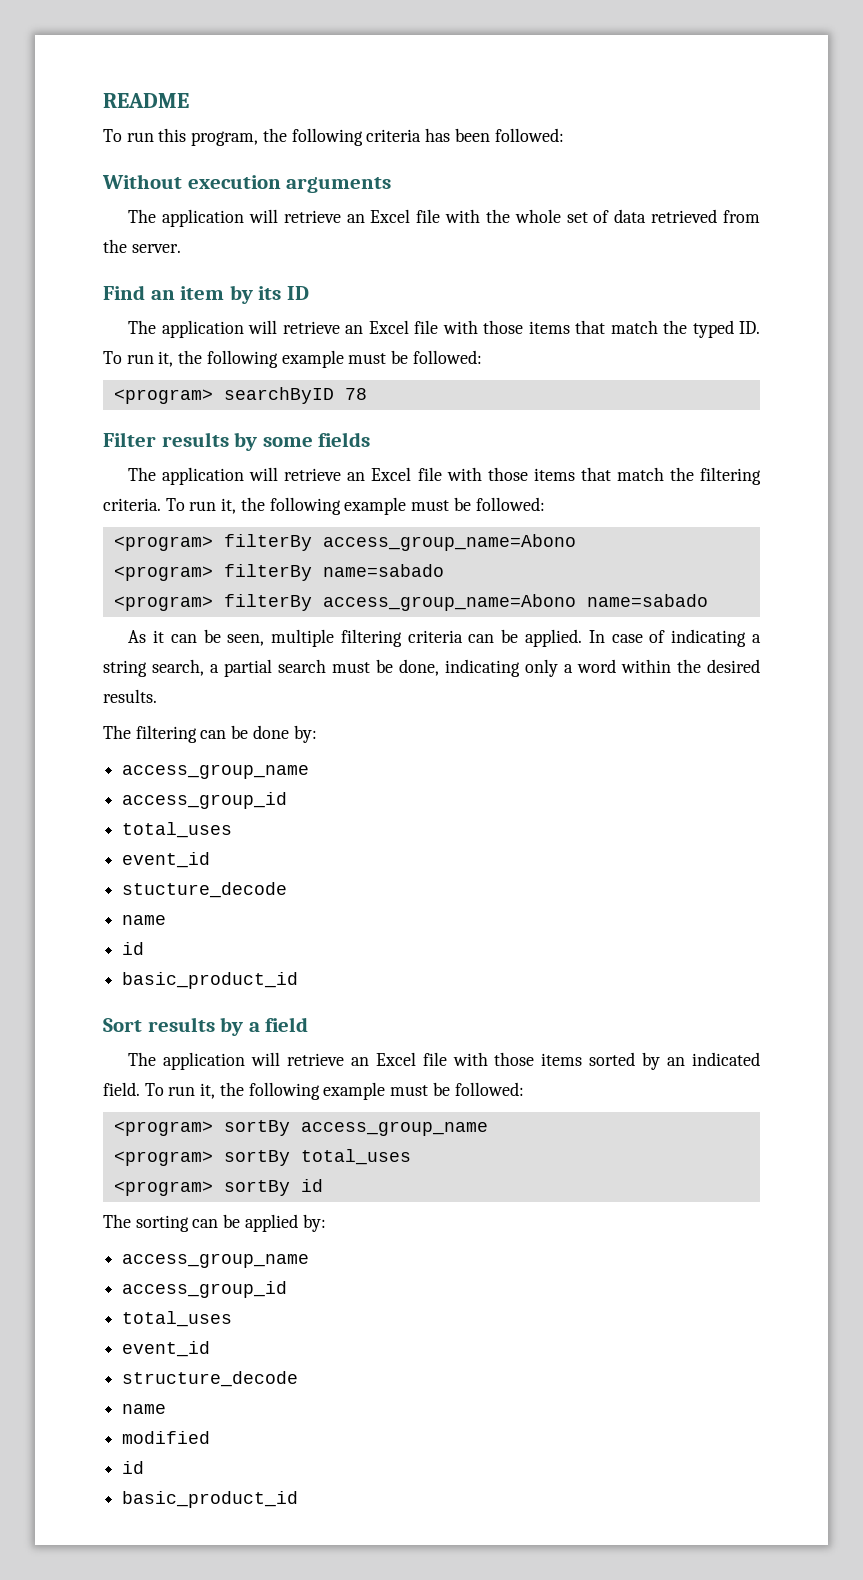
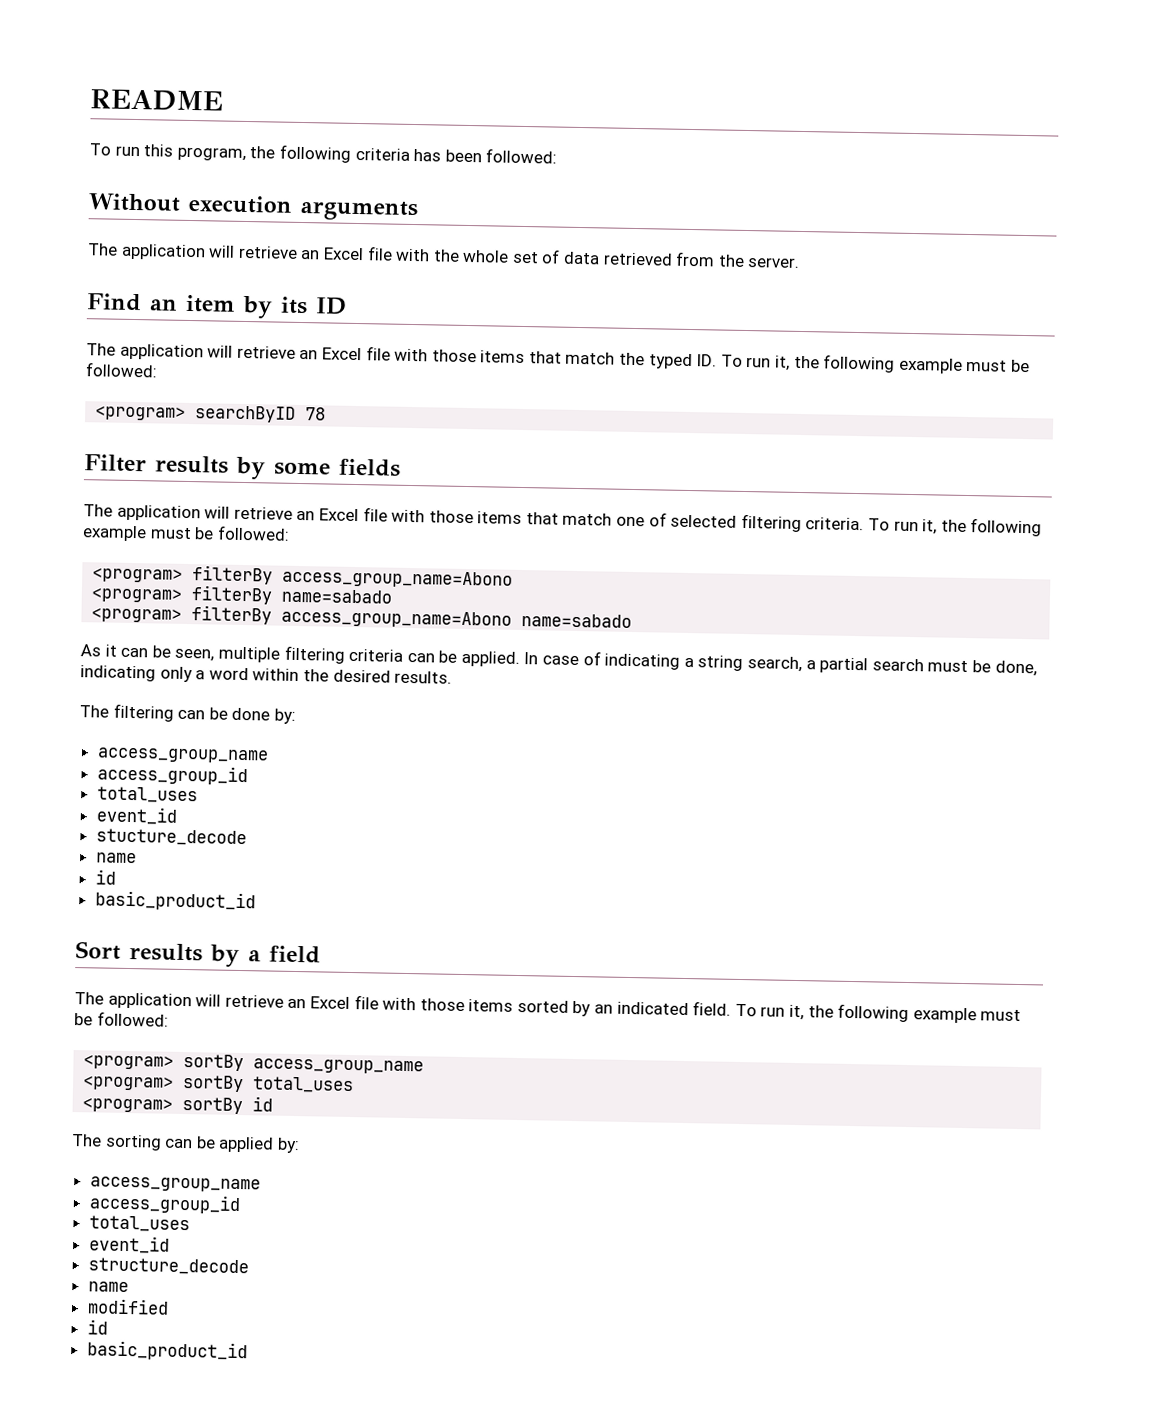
[669,467,694,481] the -> [616,512,738,528] one of selected

